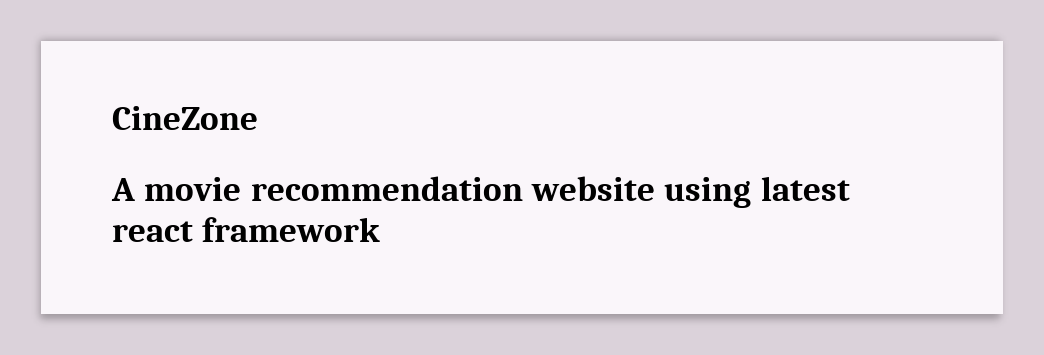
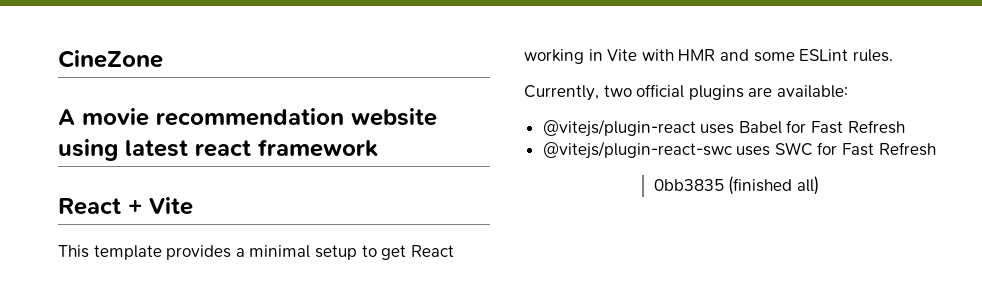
(381, 229) none -> [58,197,193,215] [58,245,454,260] [524,49,893,64] [524,84,848,101] [542,119,905,137] [542,141,936,159] [653,176,819,195] // React + Vite // This template provides a minimal setup to get React working in Vite with HMR and some ESLint rules. // Currently, two official plugins are available: // @vitejs/plugin-react uses Babel for Fast Refresh // @vitejs/plugin-react-swc uses SWC for Fast Refresh // 0bb3835 (finished all)

